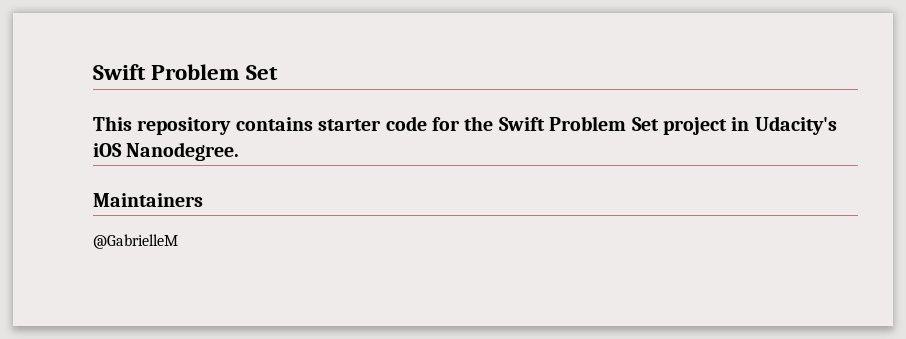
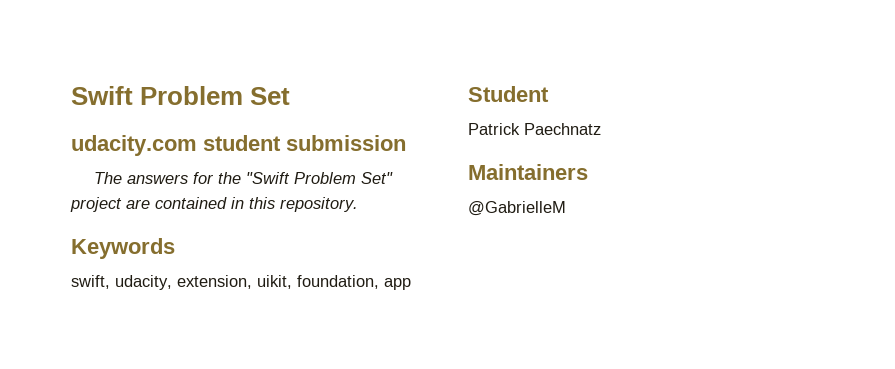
[93,116,837,135] [93,142,240,161] This repository contains starter code for the Swift Problem Set project in Udacity's iOS Nanodegree. -> [71,135,406,156] [94,172,394,184] [70,197,358,212] [71,238,175,259] [71,275,411,290] [468,86,549,102] [468,123,601,135] udacity.com student submission // The answers for the "Swift Problem Set" project are contained in this repository. // Keywords // swift, udacity, extension, uikit, foundation, app // Student // Patrick Paechnatz

